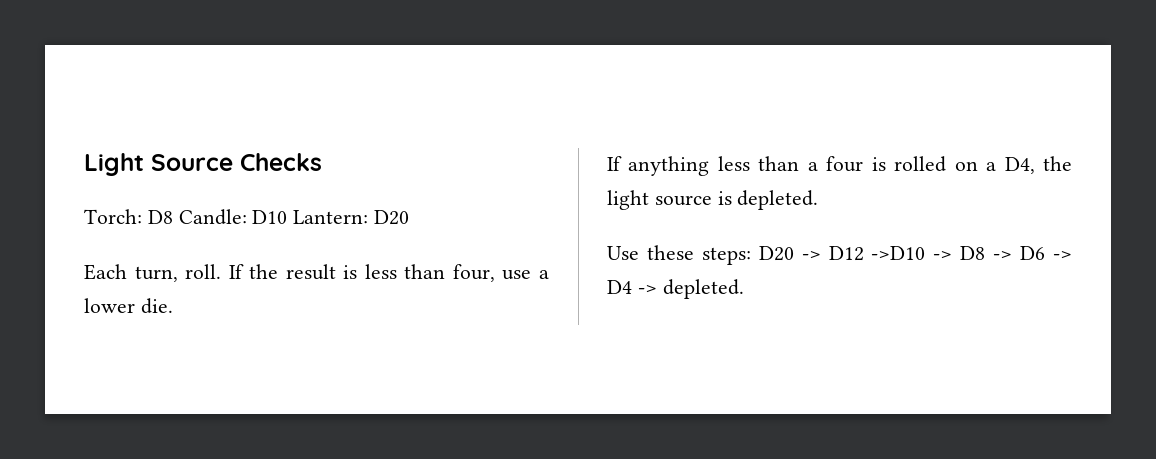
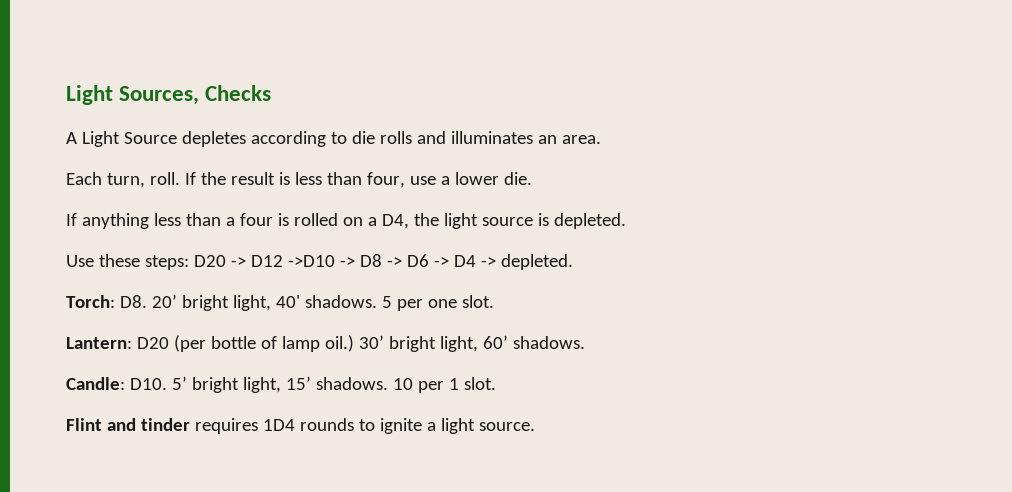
[84,153,322,176] [84,209,410,225] Light Source Checks // Torch: D8 Candle: D10 Lantern: D20 -> [66,85,272,105] [66,131,601,147] Light Sources, Checks // A Light Source depletes according to die rolls and illuminates an area.
(744, 289) none -> [66,294,494,311] [66,335,585,352] [66,376,496,393] [66,418,535,434] // Torch: D8. 20’ bright light, 40' shadows. 5 per one slot. // Lantern: D20 (per bottle of lamp oil.) 30’ bright light, 60’ shadows. // Candle: D10. 5’ bright light, 15’ shadows. 10 per 1 slot. // Flint and tinder requires 1D4 rounds to ignite a light source.

